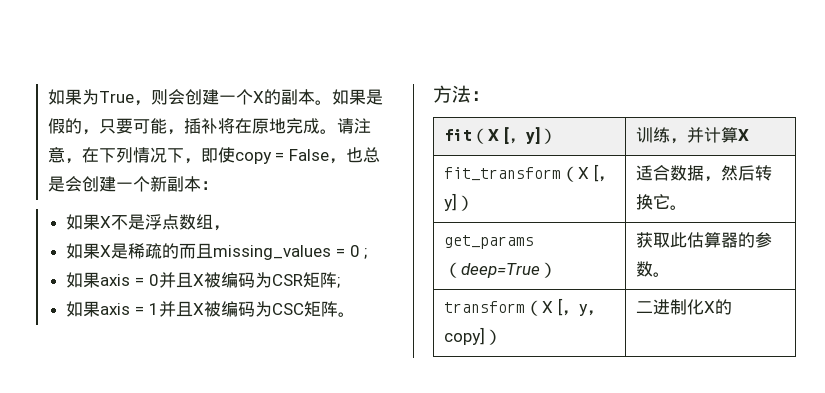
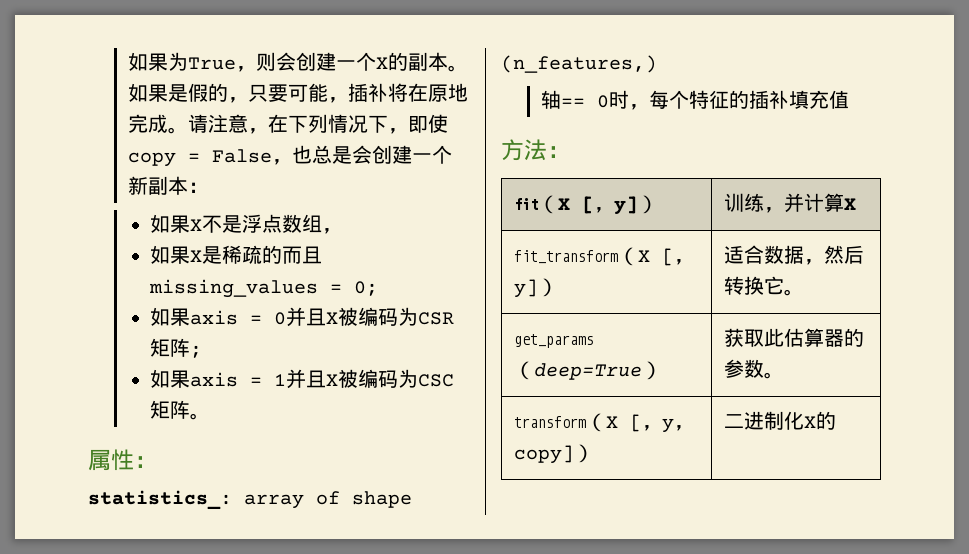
[349,245,368,259] 0 ; -> [353,281,378,296] 0;
(355, 314) none -> [88,449,157,471] [88,490,412,510] [501,55,657,73] [540,90,849,110] // 属性： // statistics_: array of shape (n_features,) // 轴== 0时，每个特征的插补填充值

